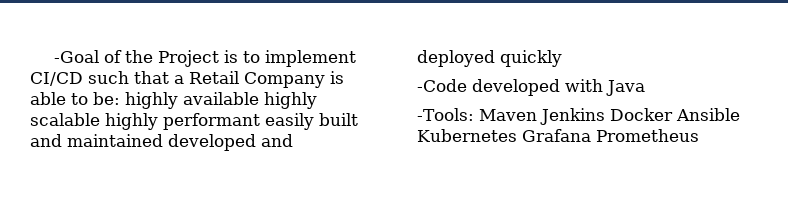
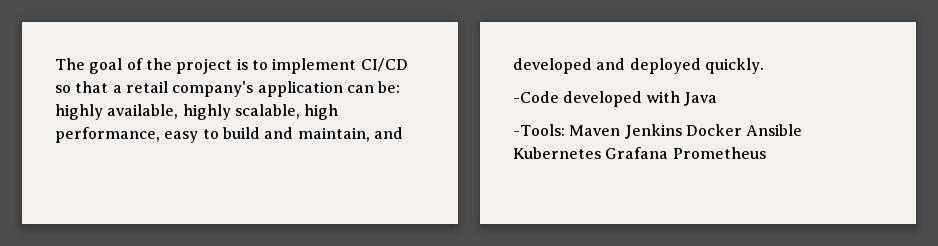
[54,50,100,63] -Goal -> [55,58,123,74] The goal
[158,50,220,67] Project -> [176,58,233,74] project
[88,71,129,84] such -> [55,85,71,93] so
[189,71,344,88] [30,92,317,109] [30,113,358,130] [30,134,163,147] Retail Company is able to be: highly available highly scalable highly performant easily built and maintained -> [125,81,401,97] [55,104,339,120] [55,127,403,143] retail company's application can be: highly available, highly scalable, high performance, easy to build and maintain, and
[500,50,562,67] quickly -> [704,58,764,74] quickly.

